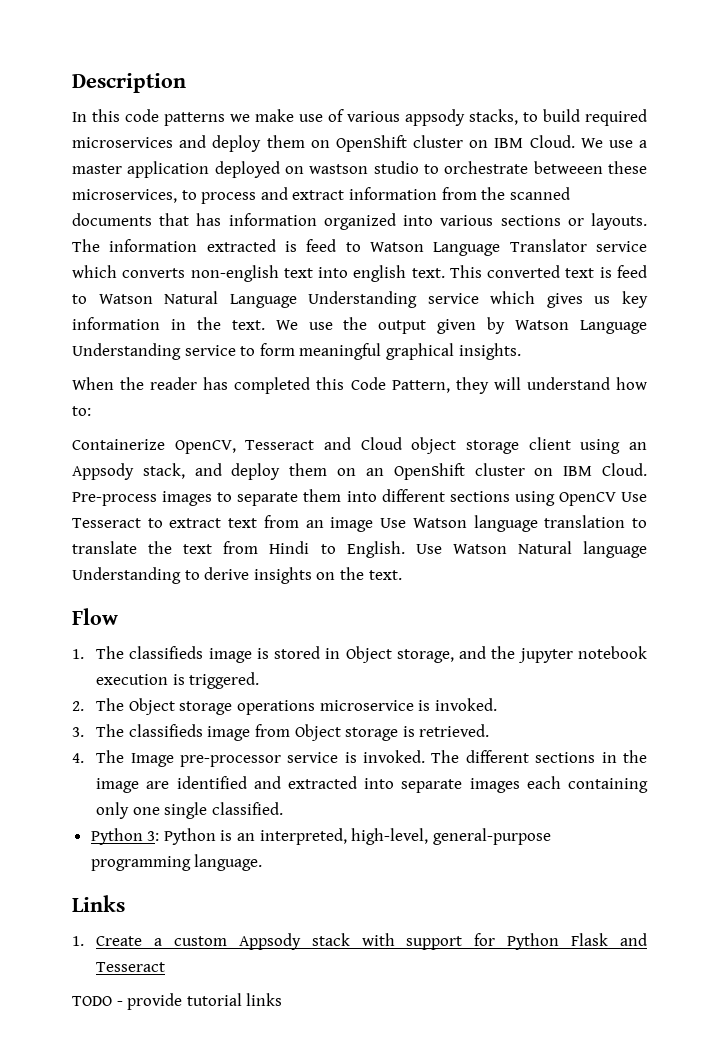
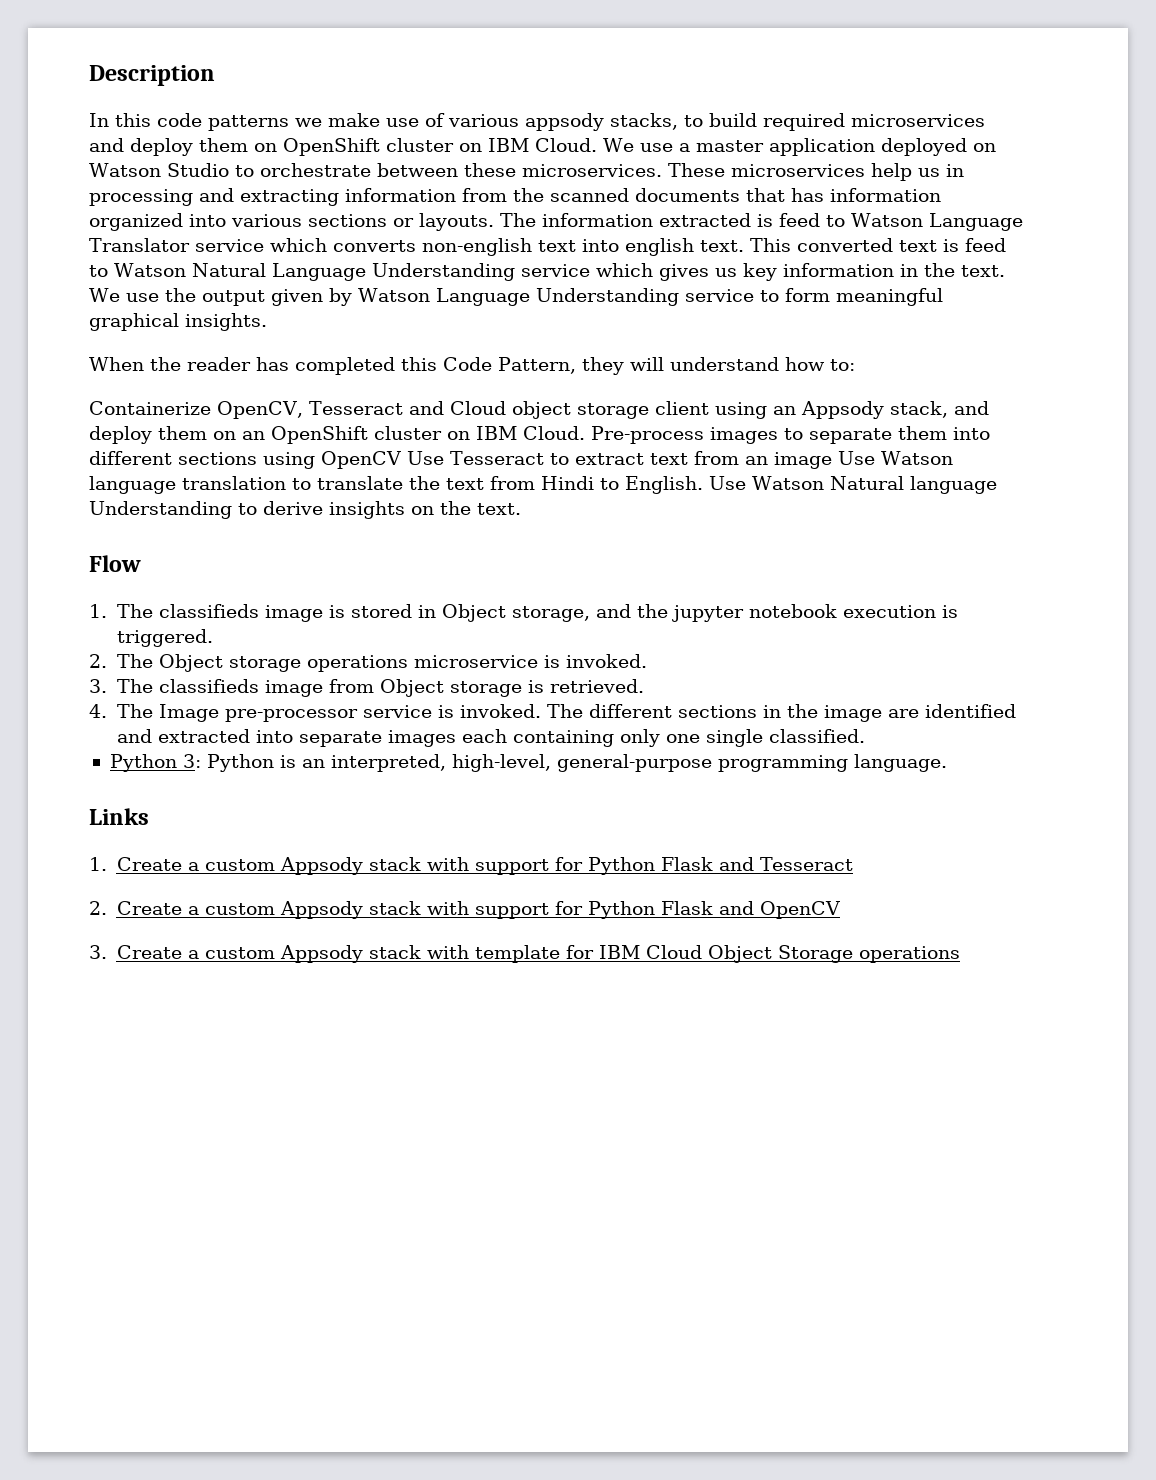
[309,161,647,174] [72,187,345,204] wastson studio to orchestrate betweeen these microservices, to process and extract -> [89,163,964,181] [89,188,339,206] Watson Studio to orchestrate between these microservices. These microservices help us in processing and extracting
[72,993,283,1010] TODO - provide tutorial links -> [89,901,840,919] [89,945,960,963] 2. Create a custom Appsody stack with support for Python Flask and OpenCV // 3. Create a custom Appsody stack with template for IBM Cloud Object Storage operations

